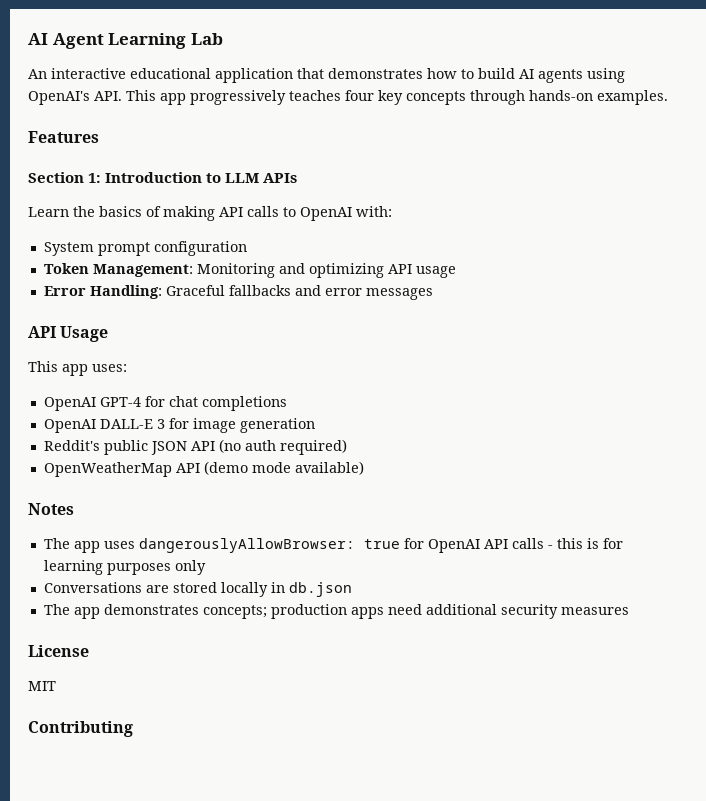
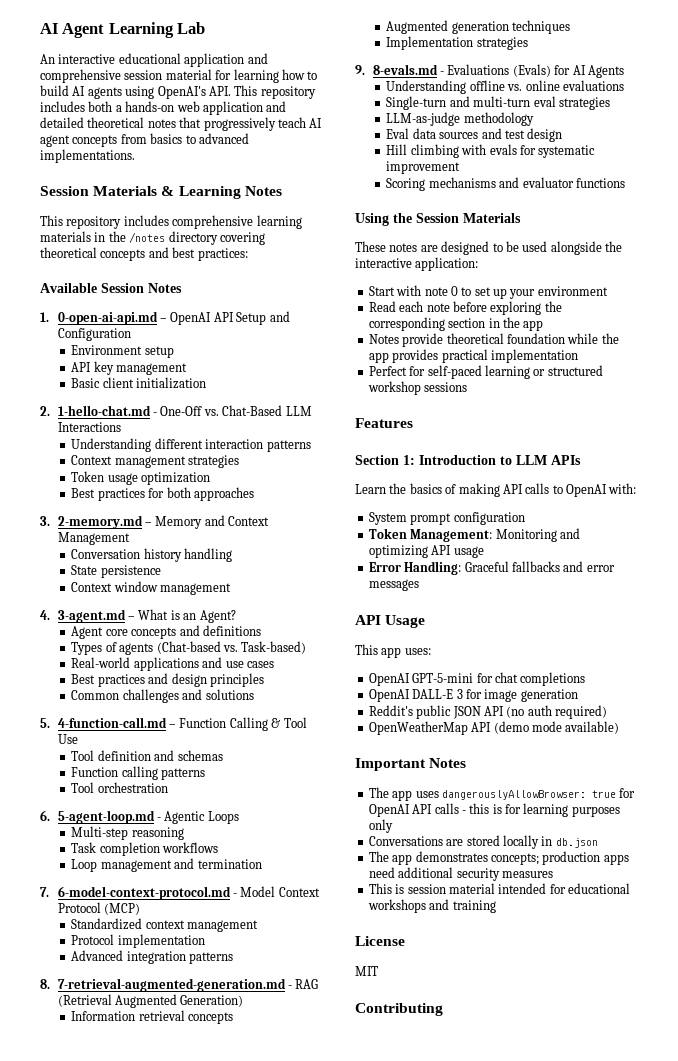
[297,68,423,79] that demonstrates -> [247,53,268,64] [40,69,279,83] and comprehensive session material for learning
[160,90,668,105] app progressively teaches four key concepts through hands-on examples. -> [260,86,316,99] [40,101,287,115] [40,117,323,131] [40,133,249,147] [40,149,135,163] [40,186,282,199] [40,215,302,229] [40,231,265,245] [40,247,248,261] [40,283,182,293] [40,311,290,325] [57,328,131,341] [71,345,174,358] [71,361,188,375] [71,377,207,389] [40,405,312,416] [57,422,121,432] [71,438,311,452] [71,455,240,468] [71,471,211,485] [71,487,254,501] [40,515,270,529] [57,532,130,545] [71,548,233,562] [71,565,161,578] [71,581,232,595] [40,609,236,623] [71,625,261,639] [71,641,307,655] [71,657,274,671] [71,673,264,687] [71,689,254,703] [40,717,307,731] [57,734,78,744] [71,750,223,761] [71,766,206,780] [71,782,168,793] [40,810,239,824] [71,826,184,840] [71,842,219,856] [71,858,262,872] [40,886,320,900] [57,902,141,915] [71,918,259,932] [71,934,205,948] [71,950,234,964] [40,978,319,992] [57,994,244,1008] [71,1010,234,1024] [386,20,571,34] [386,36,528,50] [355,64,624,78] [386,80,624,94] [386,96,610,110] [386,112,534,126] [386,128,563,142] [386,144,596,158] [386,161,461,174] [386,177,625,191] [355,213,521,226] [355,241,622,255] [355,257,479,271] [368,285,608,299] [368,301,562,315] [368,317,544,331] [368,333,619,347] [368,349,578,363] [368,365,603,379] [367,381,468,395] repository includes both a hands-on web application and detailed theoretical notes that progressively teach AI agent concepts from basics to advanced implementations. // Session Materials & Learning Notes // This repository includes comprehensive learning materials in the /notes directory covering theoretical concepts and best practices: // Available Session Notes // 1. 0-open-ai-api.md – OpenAI API Setup and Configuration // Environment setup // API key management // Basic client initialization // 2. 1-hello-chat.md - One-Off vs. Chat-Based LLM Interactions // Understanding different interaction patterns // Context management strategies // Token usage optimization // Best practices for both approaches // 3. 2-memory.md – Memory and Context Management // Conversation history handling // State persistence // Context window management // 4. 3-agent.md – What is an Agent? // Agent core concepts and definitions // Types of agents (Chat-based vs. Task-based) // Real-world applications and use cases // Best practices and design principles // Common challenges and solutions // 5. 4-function-call.md – Function Calling & Tool Use // Tool definition and schemas // Function calling patterns // Tool orchestration // 6. 5-agent-loop.md - Agentic Loops // Multi-step reasoning // Task completion workflows // Loop management and termination // 7. 6-model-context-protocol.md - Model Context Protocol (MCP) // Standardized context management // Protocol implementation // Advanced integration patterns // 8. 7-retrieval-augmented-generation.md - RAG (Retrieval Augmented Generation) // Information retrieval concepts // Augmented generation techniques // Implementation strategies // 9. 8-evals.md - Evaluations (Evals) for AI Agents // Understanding offline vs. online evaluations // Single-turn and multi-turn eval strategies // LLM-as-judge methodology // Eval data sources and test design // Hill climbing with evals for systematic improvement // Scoring mechanisms and evaluator functions // Using the Session Materials // These notes are designed to be used alongside the interactive application: // Start with note 0 to set up your environment // Read each note before exploring the corresponding section in the app // Notes provide theoretical foundation while the app provides practical implementation // Perfect for self-paced learning or structured workshop sessions
[99,397,141,407] GPT-4 -> [412,673,474,683] GPT-5-mini
(364, 468) none -> [355,758,426,771] Important
(629, 611) none -> [368,883,630,894] [367,899,496,913] // This is session material intended for educational workshops and training

